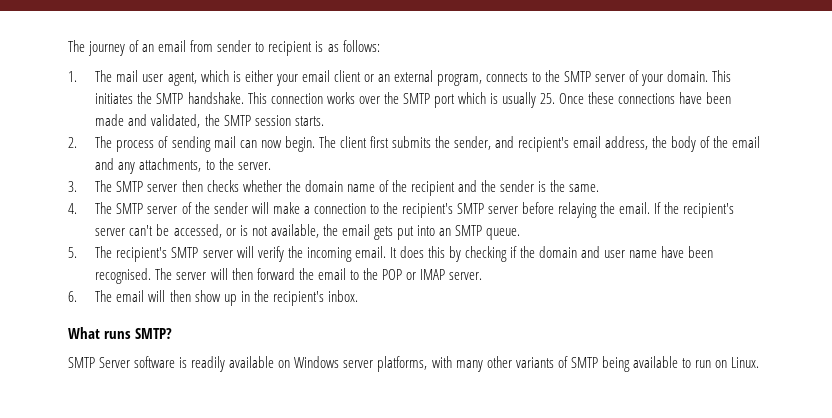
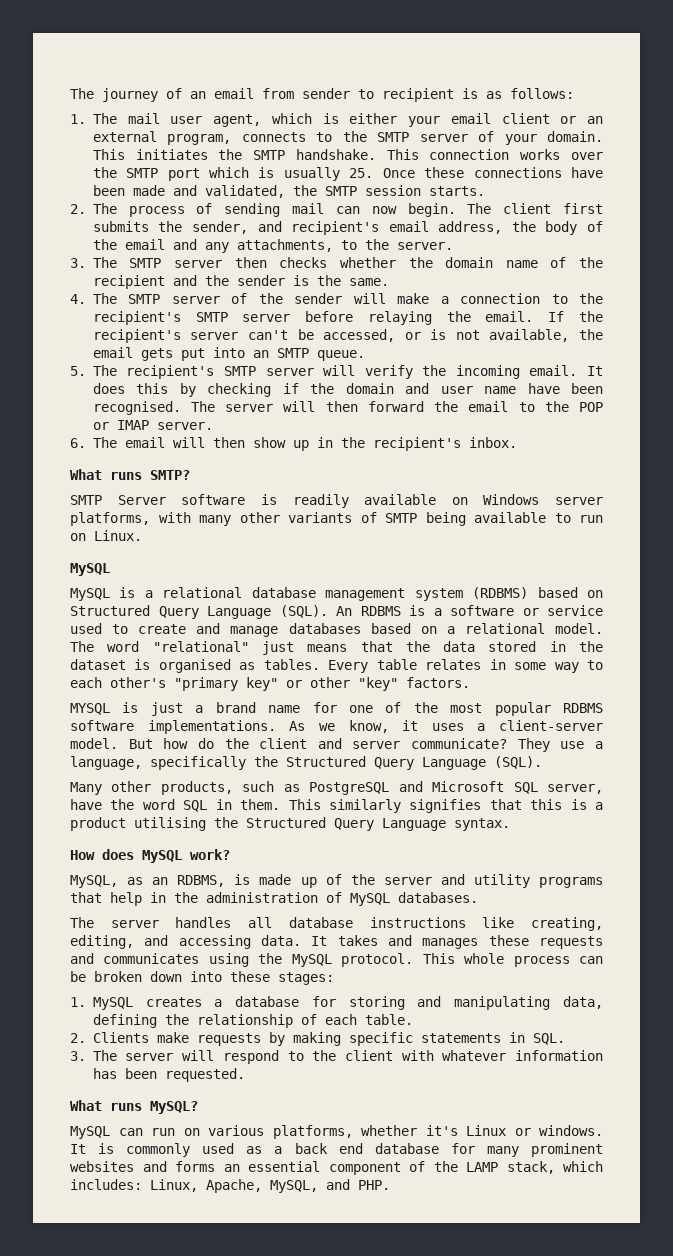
(760, 362) none -> [70,563,110,576] [70,587,603,601] [70,605,603,619] [70,623,604,637] [70,641,604,655] [70,659,603,673] [70,677,470,691] [70,702,604,716] [70,720,603,734] [70,738,603,752] [70,756,542,770] [70,781,604,795] [70,799,603,813] [70,817,510,831] [70,849,230,863] [70,874,603,888] [70,892,478,906] [70,917,603,931] [70,935,603,949] [70,953,604,967] [70,971,334,985] [70,996,603,1010] [92,1014,413,1028] [70,1032,565,1046] [70,1050,604,1064] [92,1068,245,1082] [70,1100,198,1114] [70,1125,603,1139] [70,1143,603,1157] [70,1161,603,1175] [70,1179,390,1193] // MySQL // MySQL is a relational database management system (RDBMS) based on Structured Query Language (SQL). An RDBMS is a software or service used to create and manage databases based on a relational model. The word "relational" just means that the data stored in the dataset is organised as tables. Every table relates in some way to each other's "primary key" or other "key" factors. // MYSQL is just a brand name for one of the most popular RDBMS software implementations. As we know, it uses a client-server model. But how do the client and server communicate? They use a language, specifically the Structured Query Language (SQL). // Many other products, such as PostgreSQL and Microsoft SQL server, have the word SQL in them. This similarly signifies that this is a product utilising the Structured Query Language syntax. // How does MySQL work? // MySQL, as an RDBMS, is made up of the server and utility programs that help in the administration of MySQL databases. // The server handles all database instructions like creating, editing, and accessing data. It takes and manages these requests and communicates using the MySQL protocol. This whole process can be broken down into these stages: // 1. MySQL creates a database for storing and manipulating data, defining the relationship of each table. // 2. Clients make requests by making specific statements in SQL. // 3. The server will respond to the client with whatever information has been requested. // What runs MySQL? // MySQL can run on various platforms, whether it's Linux or windows. It is commonly used as a back end database for many prominent websites and forms an essential component of the LAMP stack, which includes: Linux, Apache, MySQL, and PHP.

